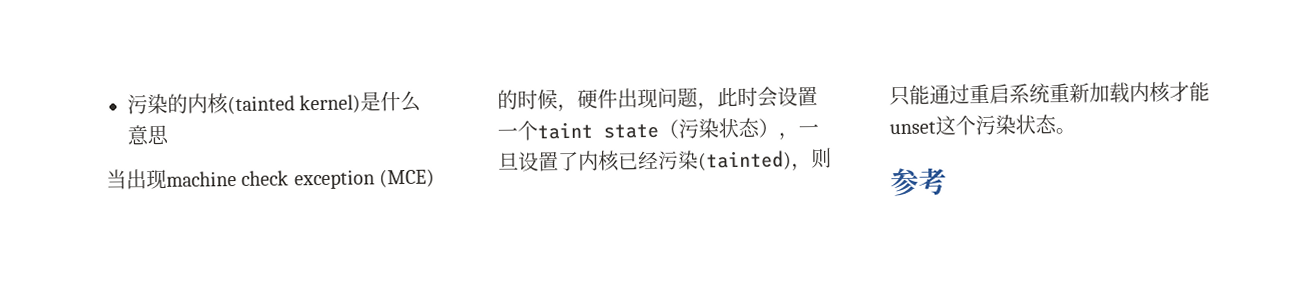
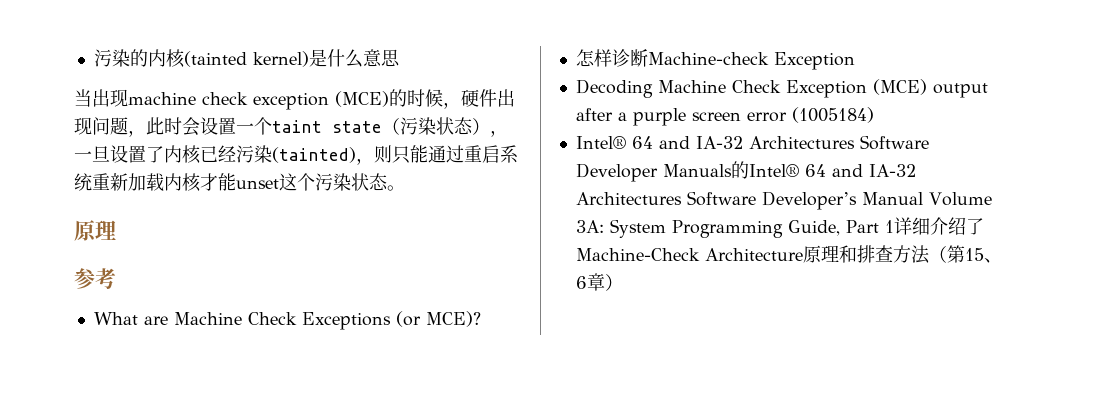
(1076, 131) none -> [74,220,116,241] // 原理
(947, 181) none -> [93,311,481,330] [575,49,855,70] [575,79,988,98] [575,107,874,126] [575,135,929,150] [575,161,916,182] [575,191,992,210] [575,217,984,238] [575,245,1002,264] [575,273,623,291] // What are Machine Check Exceptions (or MCE)? // 怎样诊断Machine-check Exception // Decoding Machine Check Exception (MCE) output after a purple screen error (1005184) // Intel® 64 and IA-32 Architectures Software Developer Manuals的Intel® 64 and IA-32 Architectures Software Developer’s Manual Volume 3A: System Programming Guide, Part 1详细介绍了Machine-Check Architecture原理和排查方法（第15、6章）

